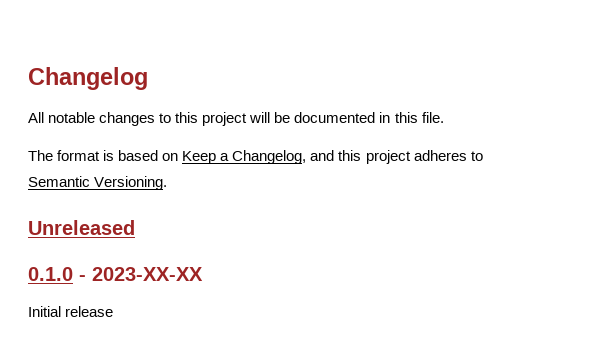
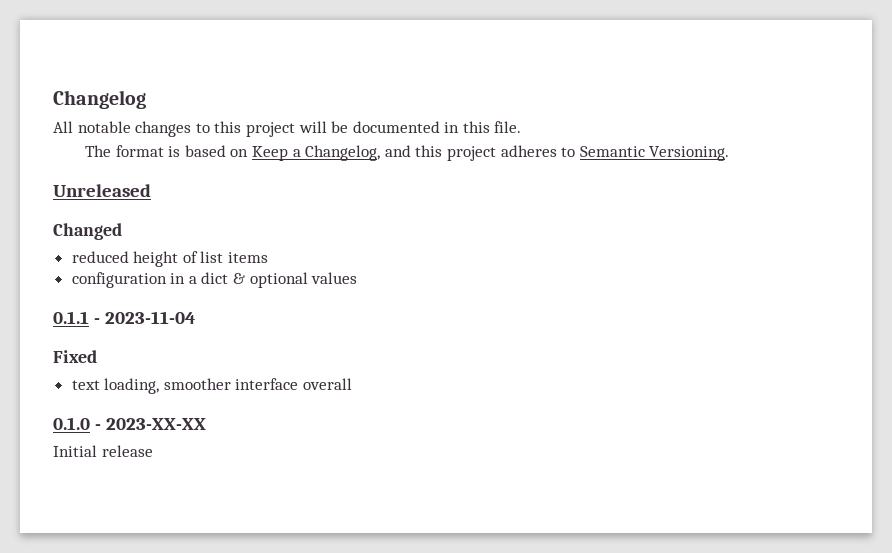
(135, 227) none -> [53,223,122,240] [71,251,269,267] [71,272,358,288] [53,311,196,324] [53,350,97,363] [71,378,353,394] // Changed // reduced height of list items // configuration in a dict & optional values // 0.1.1 - 2023-11-04 // Fixed // text loading, smoother interface overall

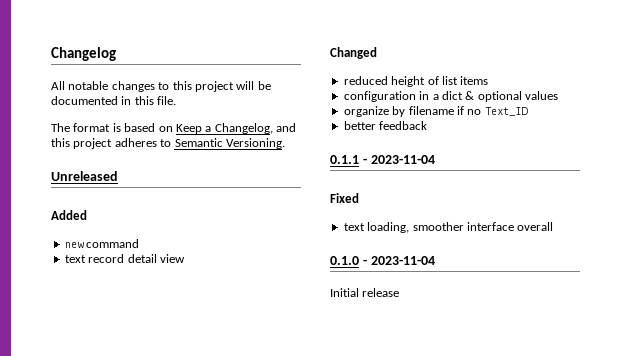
(151, 190) none -> [51,210,87,220] [64,239,140,248] [64,254,185,263] // Added // new command // text record detail view
(358, 278) none -> [343,106,528,117] [343,121,428,130] // organize by filename if no Text_ID // better feedback
[105,418,206,430] 2023-XX-XX -> [370,256,435,265] 2023-11-04

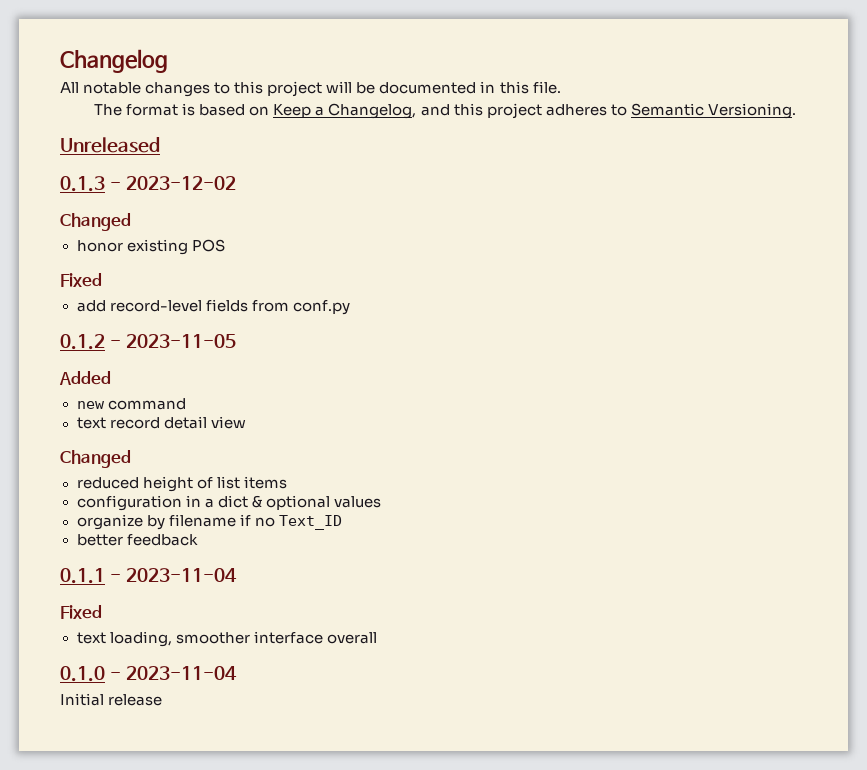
(118, 176) none -> [60,176,237,192] [60,213,131,231] [76,239,225,255] [60,273,102,287] [76,299,350,315] [60,334,237,350] // 0.1.3 - 2023-12-02 // Changed // honor existing POS // Fixed // add record-level fields from conf.py // 0.1.2 - 2023-11-05

